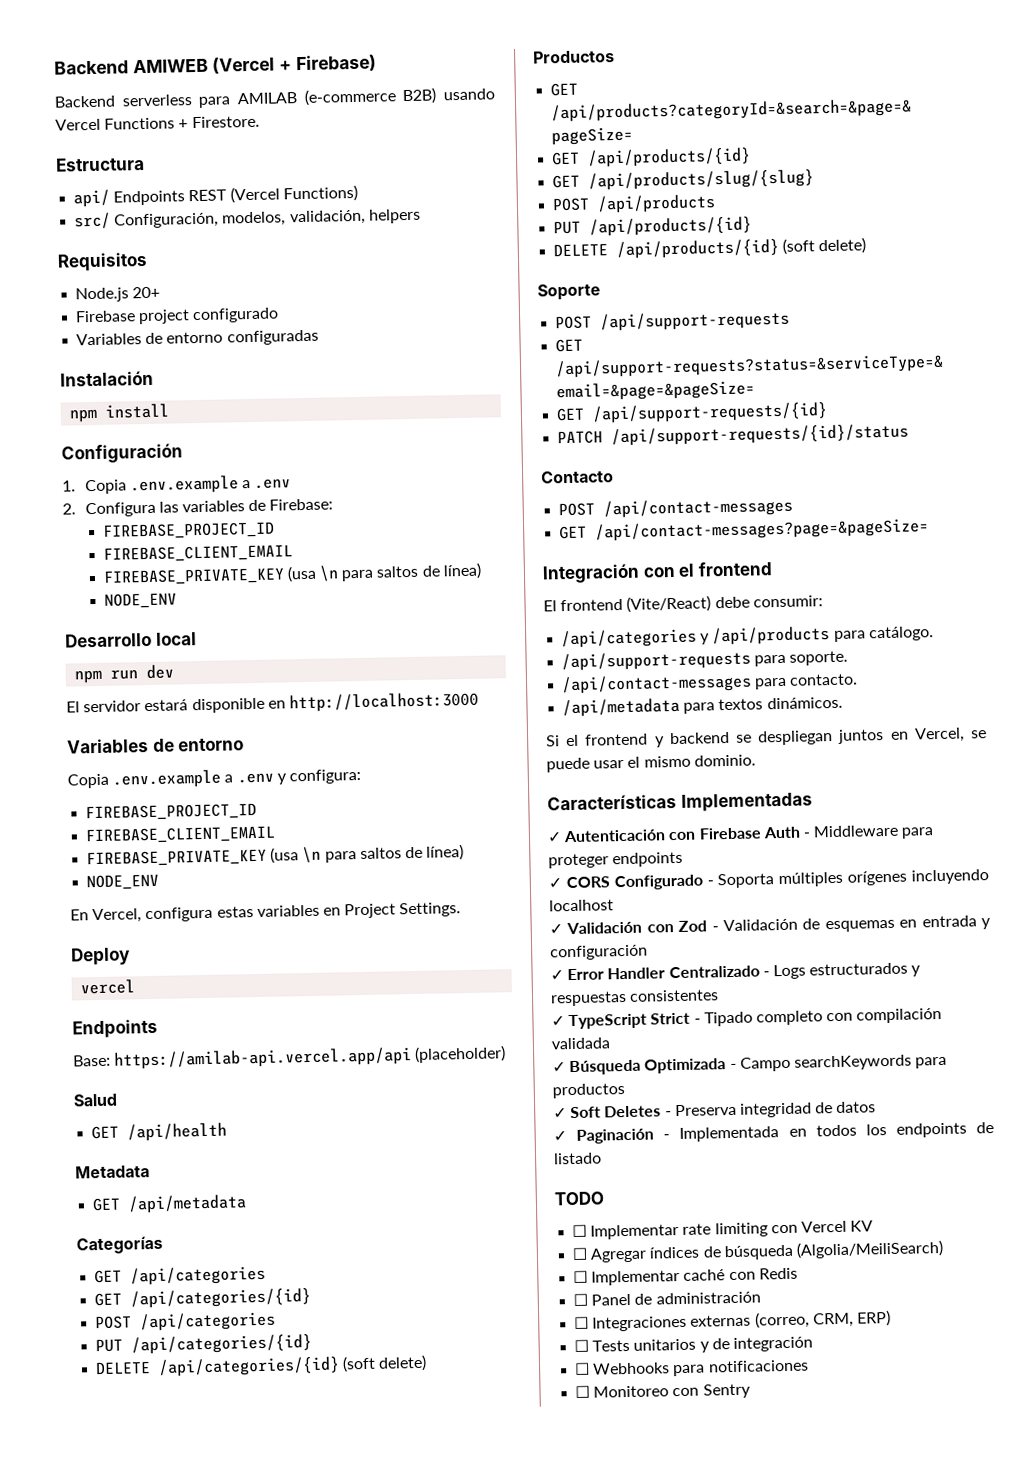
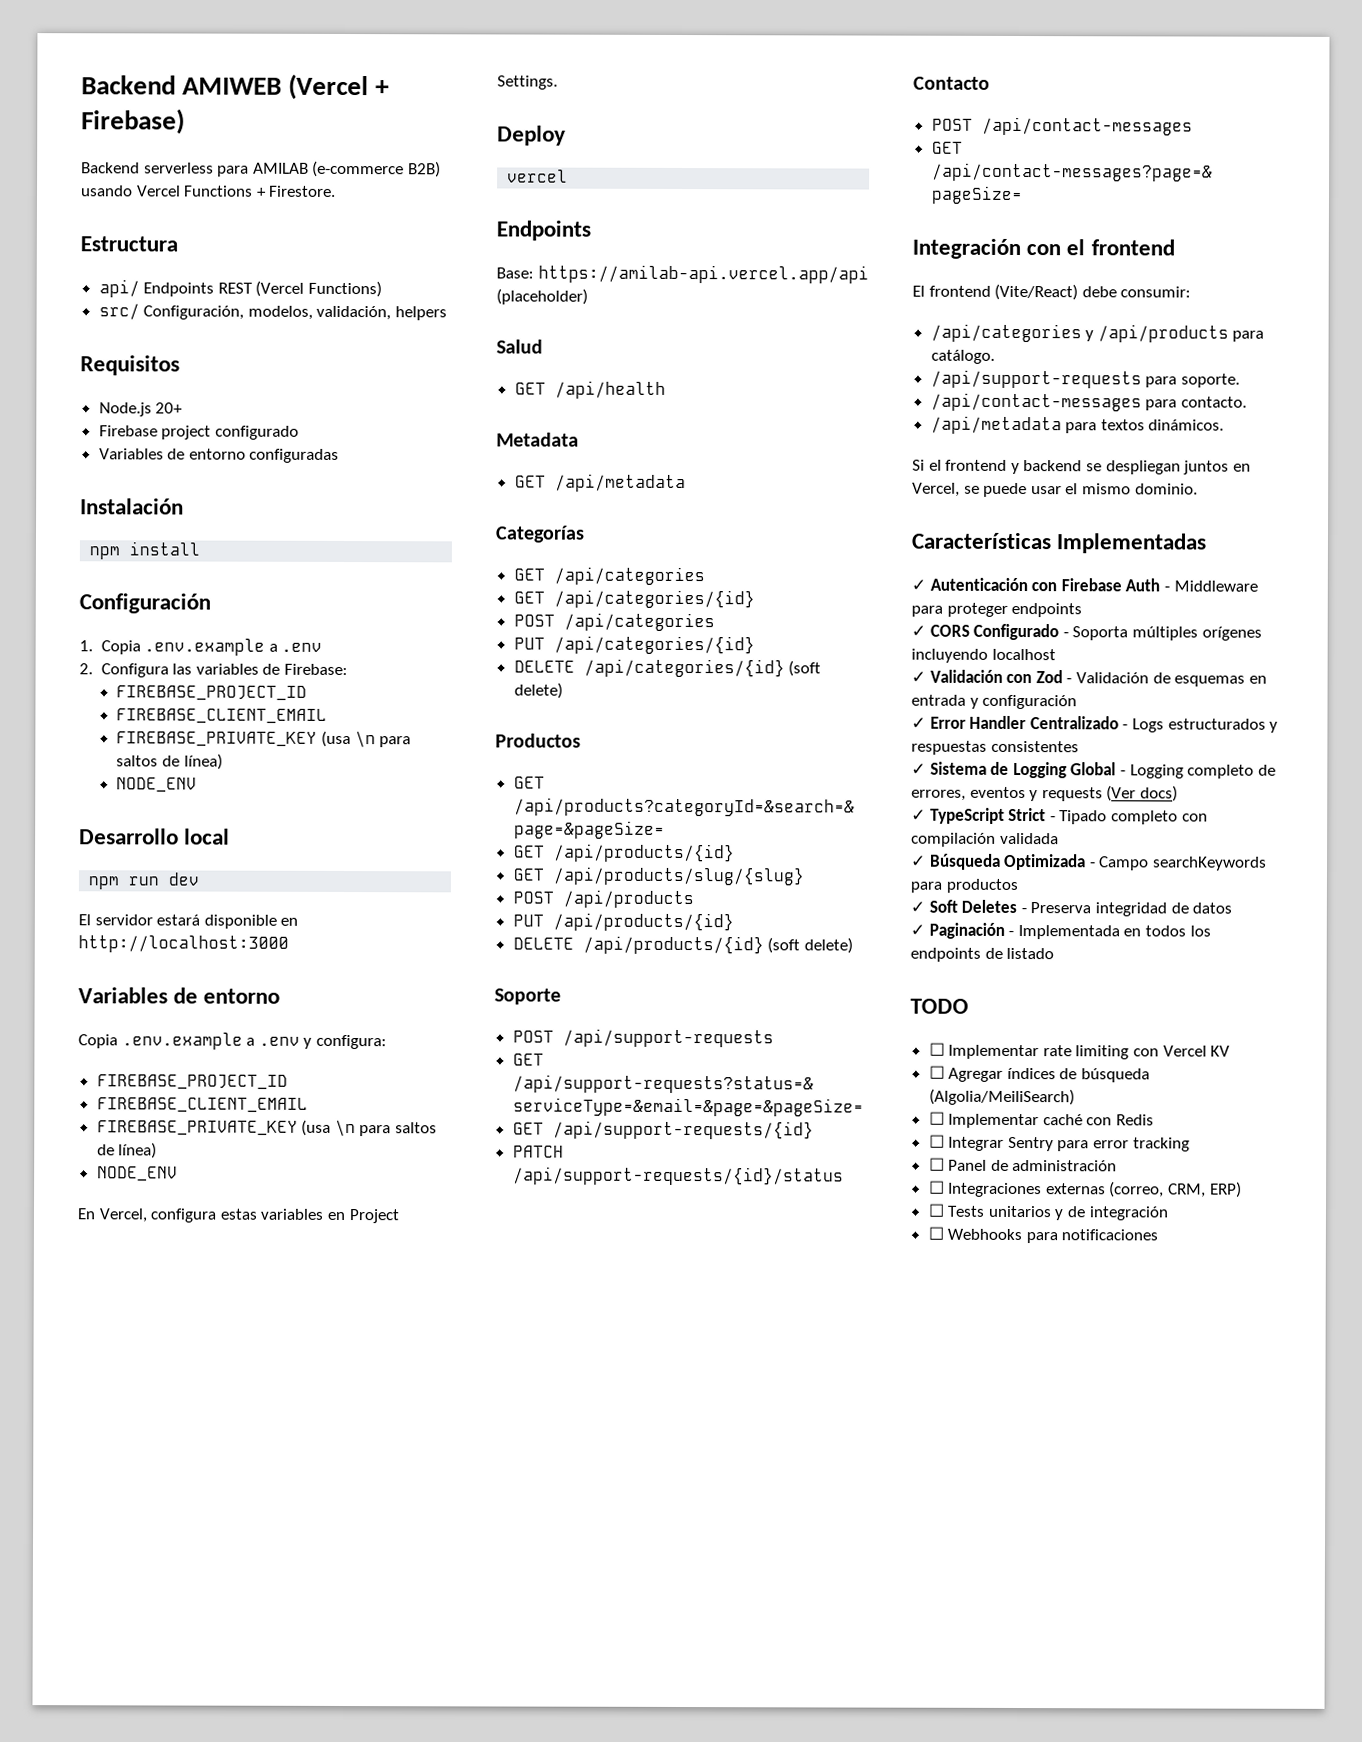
(720, 995) none -> [911,761,1276,779] [911,785,1178,802] // ✓ Sistema de Logging Global - Logging completo de errores, eventos y requests (Ver docs)
(798, 1273) none -> [928,1134,1190,1152] // ☐ Integrar Sentry para error tracking
[575,1383,751,1399] // ☐ Monitoreo con Sentry -> (1159, 1235) none

